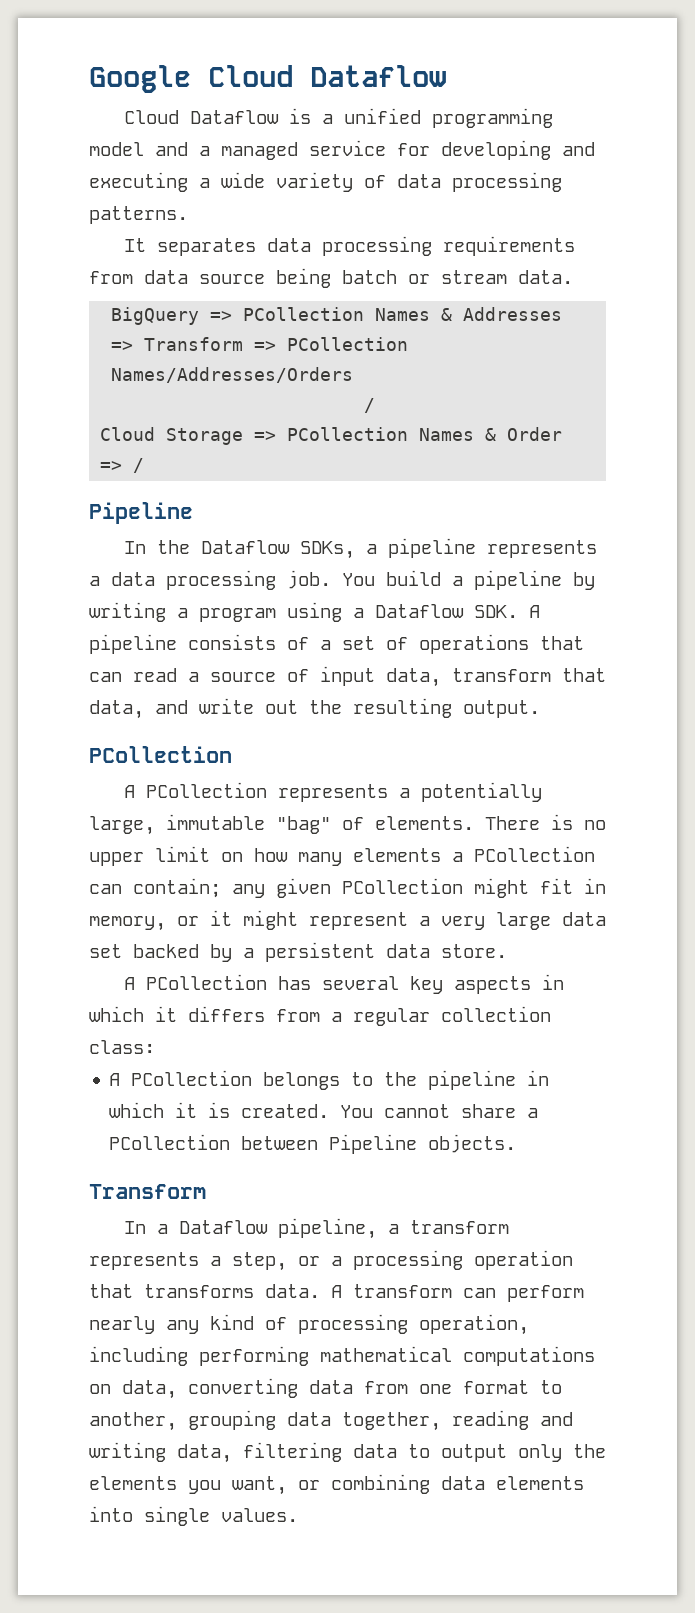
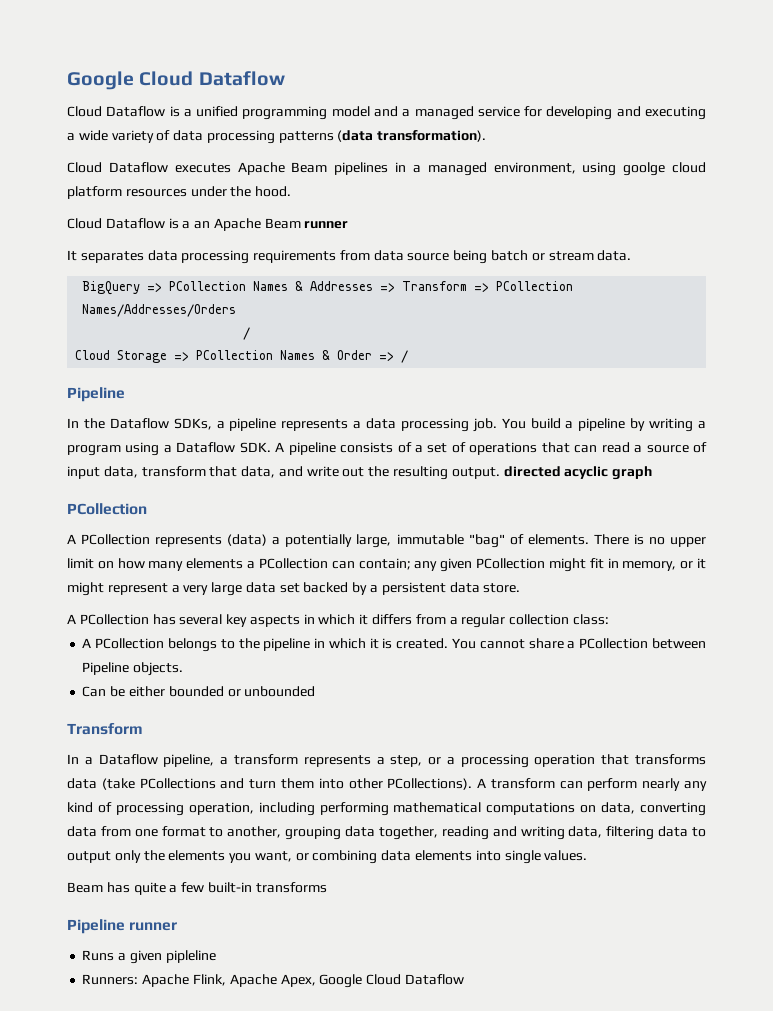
[89,206,188,224] patterns. -> [278,130,487,143] [67,162,706,176] [67,186,292,199] [67,218,349,231] patterns (data transformation). // Cloud Dataflow executes Apache Beam pipelines in a managed environment, using goolge cloud platform resources under the hood. // Cloud Dataflow is a an Apache Beam runner
(540, 709) none -> [503,466,653,480] directed acyclic graph
(388, 793) none -> [227,534,268,546] (data)
(517, 1143) none -> [82,686,316,697] // Can be either bounded or unbounded
[265,1284,320,1298] data. -> [67,778,473,790] data (take PCollections and turn them into other PCollections).
(298, 1515) none -> [67,882,327,895] [67,919,178,934] [82,950,216,964] [82,974,464,988] // Beam has quite a few built-in transforms // Pipeline runner // Runs a given pipleline // Runners: Apache Flink, Apache Apex, Google Cloud Dataflow

